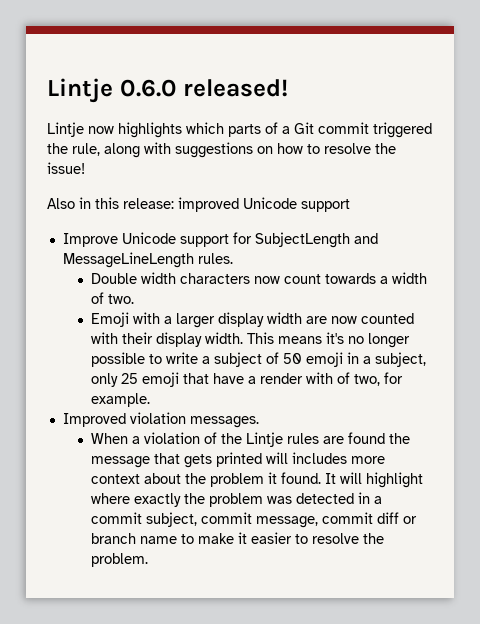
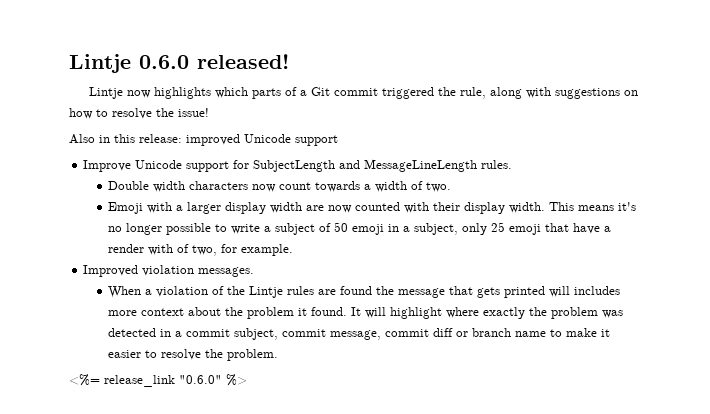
(148, 560) none -> [69,374,247,387] // <%= release_link "0.6.0" %>

